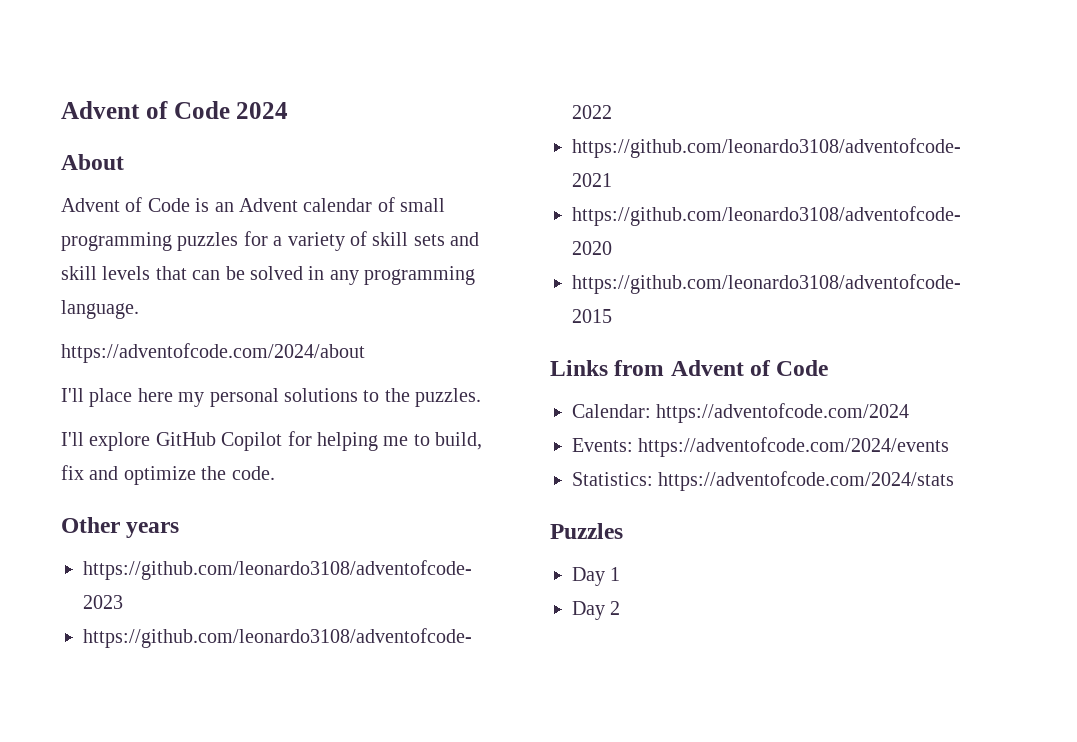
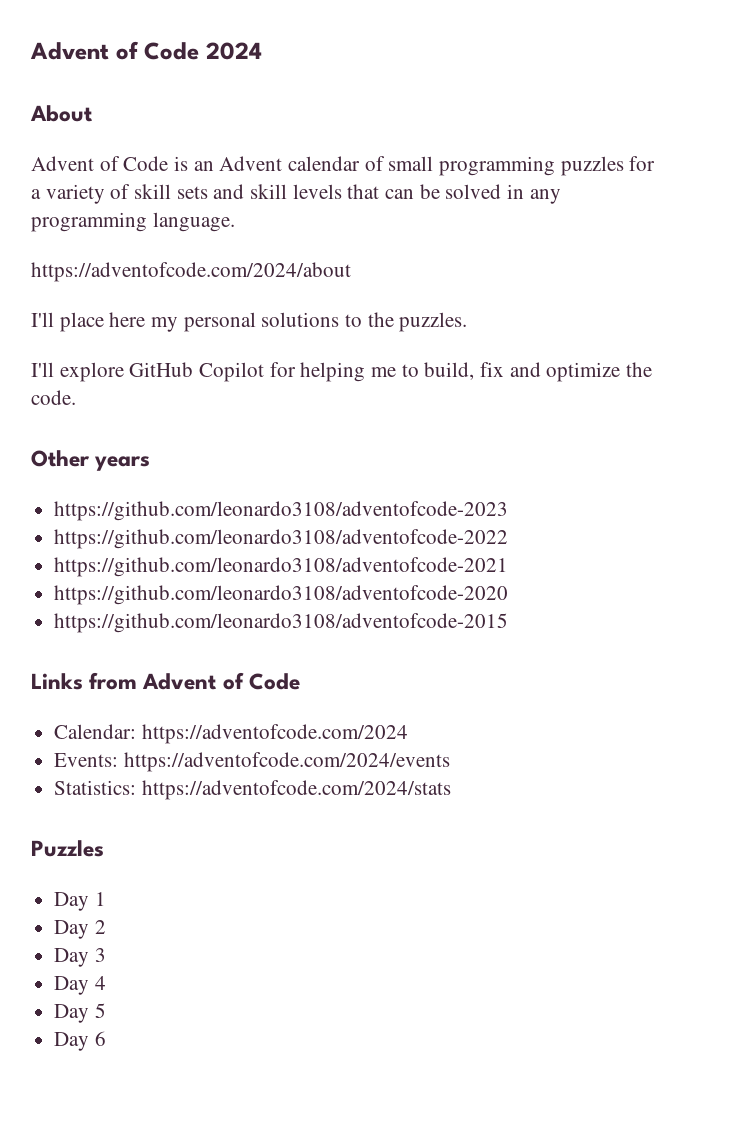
(621, 608) none -> [54,948,106,967] [54,976,106,995] [54,1003,106,1023] [54,1031,106,1051] // Day 3 // Day 4 // Day 5 // Day 6

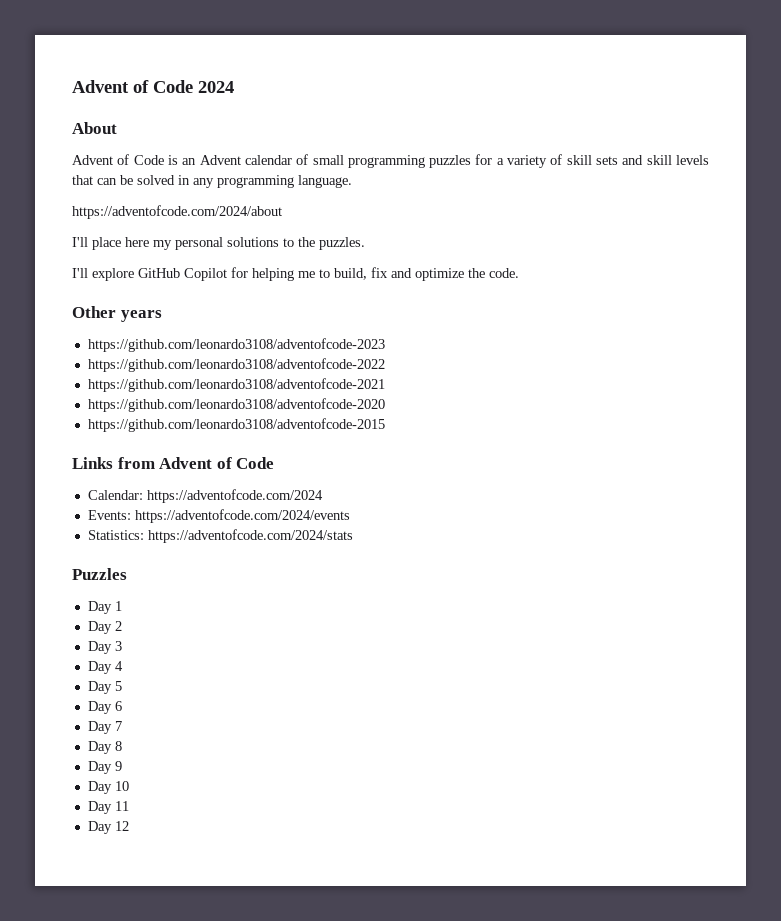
(106, 1038) none -> [87,721,122,734] [87,741,122,754] [87,761,122,774] [87,781,129,794] [87,801,129,814] [87,821,129,834] // Day 7 // Day 8 // Day 9 // Day 10 // Day 11 // Day 12

